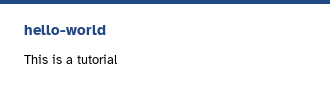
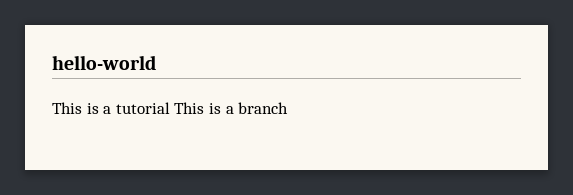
(117, 59) none -> [174,102,289,114] This is a branch

